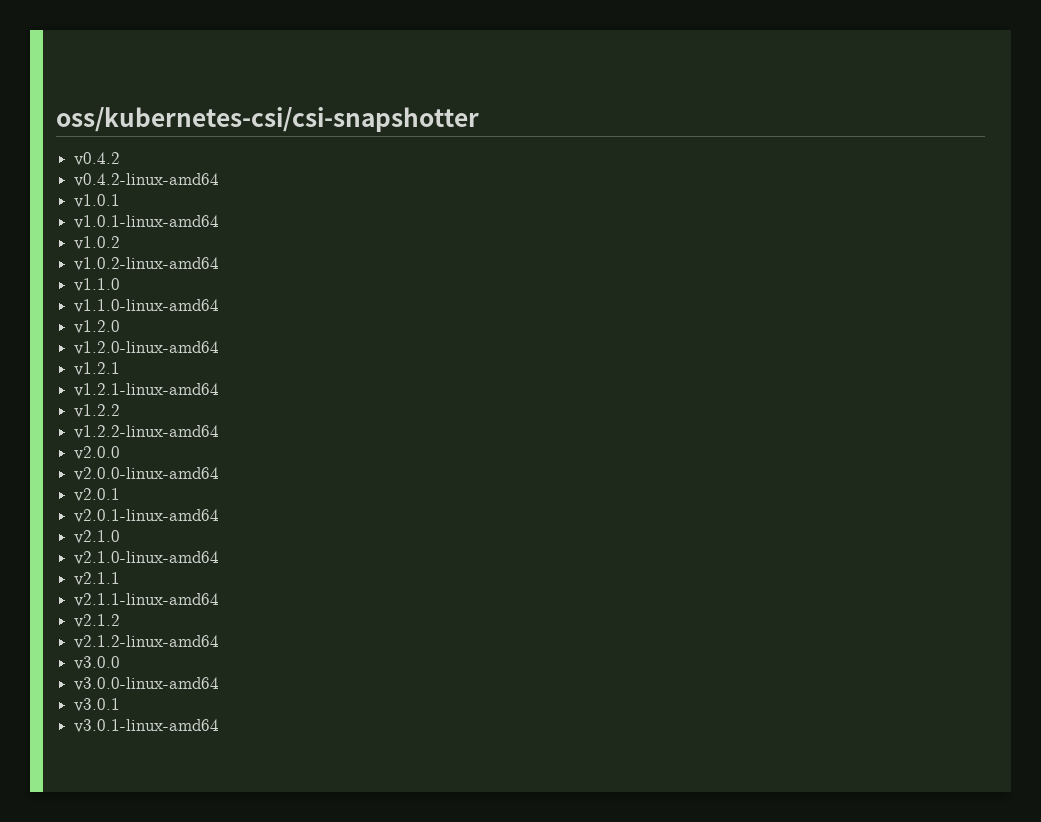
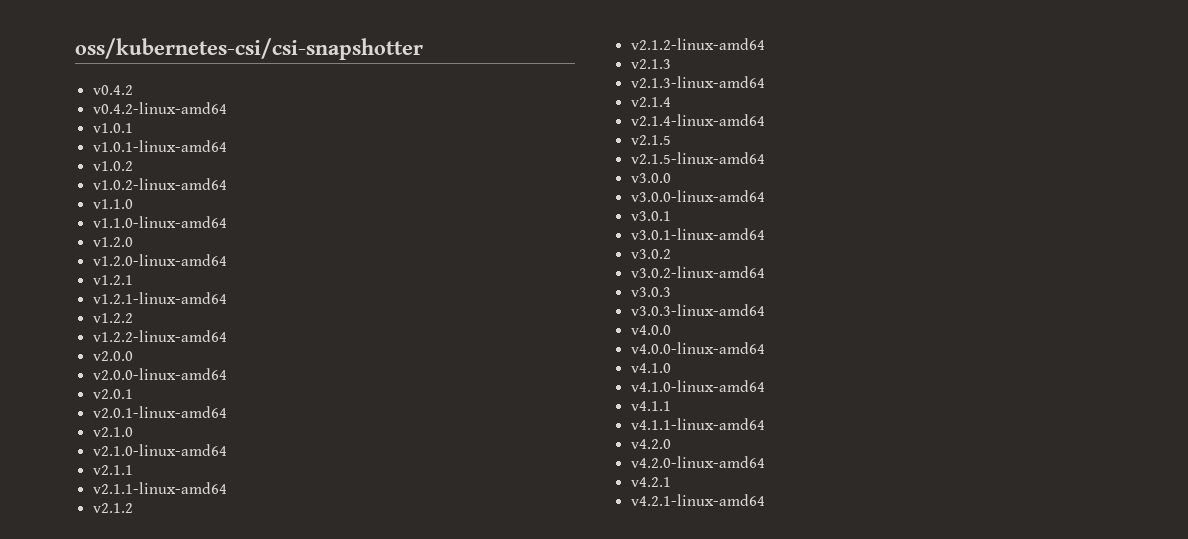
[74,656,121,670] [74,677,220,691] [74,698,121,712] [74,719,220,733] v3.0.0 // v3.0.0-linux-amd64 // v3.0.1 // v3.0.1-linux-amd64 -> [630,59,671,69] [630,76,765,88] [630,97,671,107] [630,114,765,126] [630,135,671,145] [630,152,765,164] [630,173,671,183] [630,190,765,202] [630,211,671,221] [630,228,765,240] [630,249,671,259] [630,266,765,278] [630,287,671,297] [630,304,765,316] [630,325,671,335] [630,342,765,354] [630,363,671,373] [630,380,765,392] [630,401,671,411] [630,418,765,430] [630,439,671,449] [630,456,765,468] [630,477,671,487] [630,494,765,506] v2.1.3 // v2.1.3-linux-amd64 // v2.1.4 // v2.1.4-linux-amd64 // v2.1.5 // v2.1.5-linux-amd64 // v3.0.0 // v3.0.0-linux-amd64 // v3.0.1 // v3.0.1-linux-amd64 // v3.0.2 // v3.0.2-linux-amd64 // v3.0.3 // v3.0.3-linux-amd64 // v4.0.0 // v4.0.0-linux-amd64 // v4.1.0 // v4.1.0-linux-amd64 // v4.1.1 // v4.1.1-linux-amd64 // v4.2.0 // v4.2.0-linux-amd64 // v4.2.1 // v4.2.1-linux-amd64

